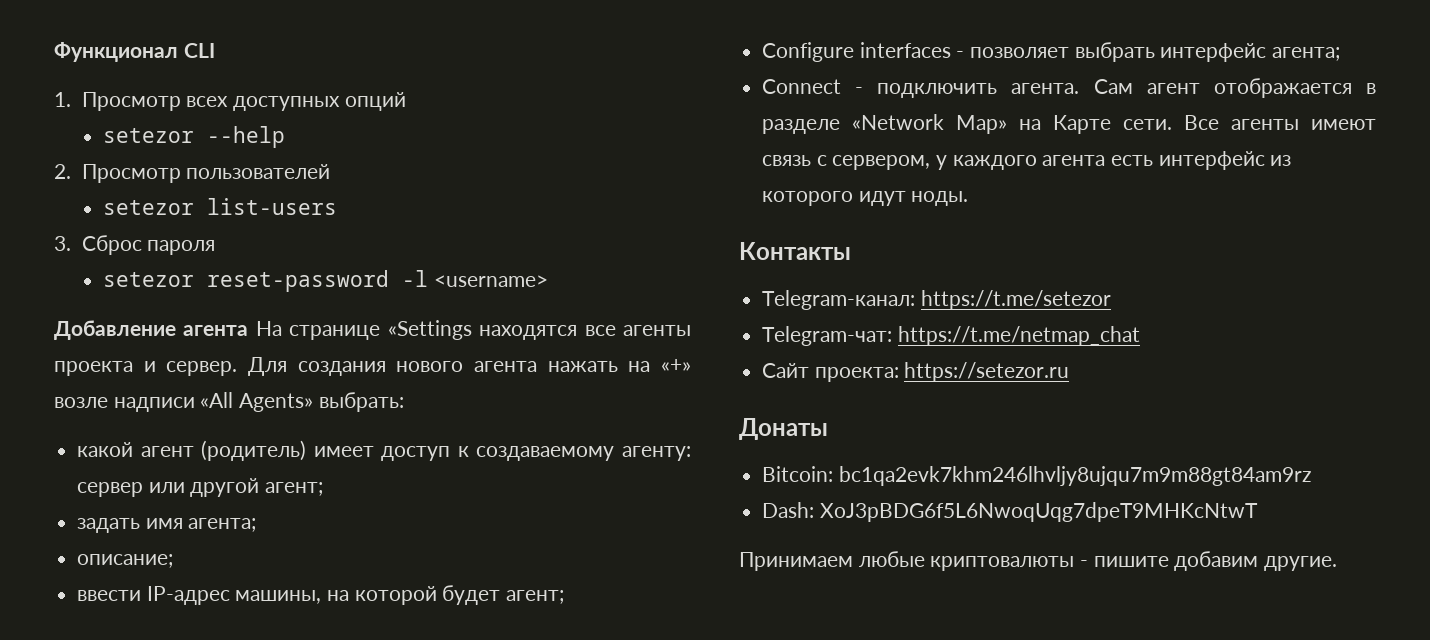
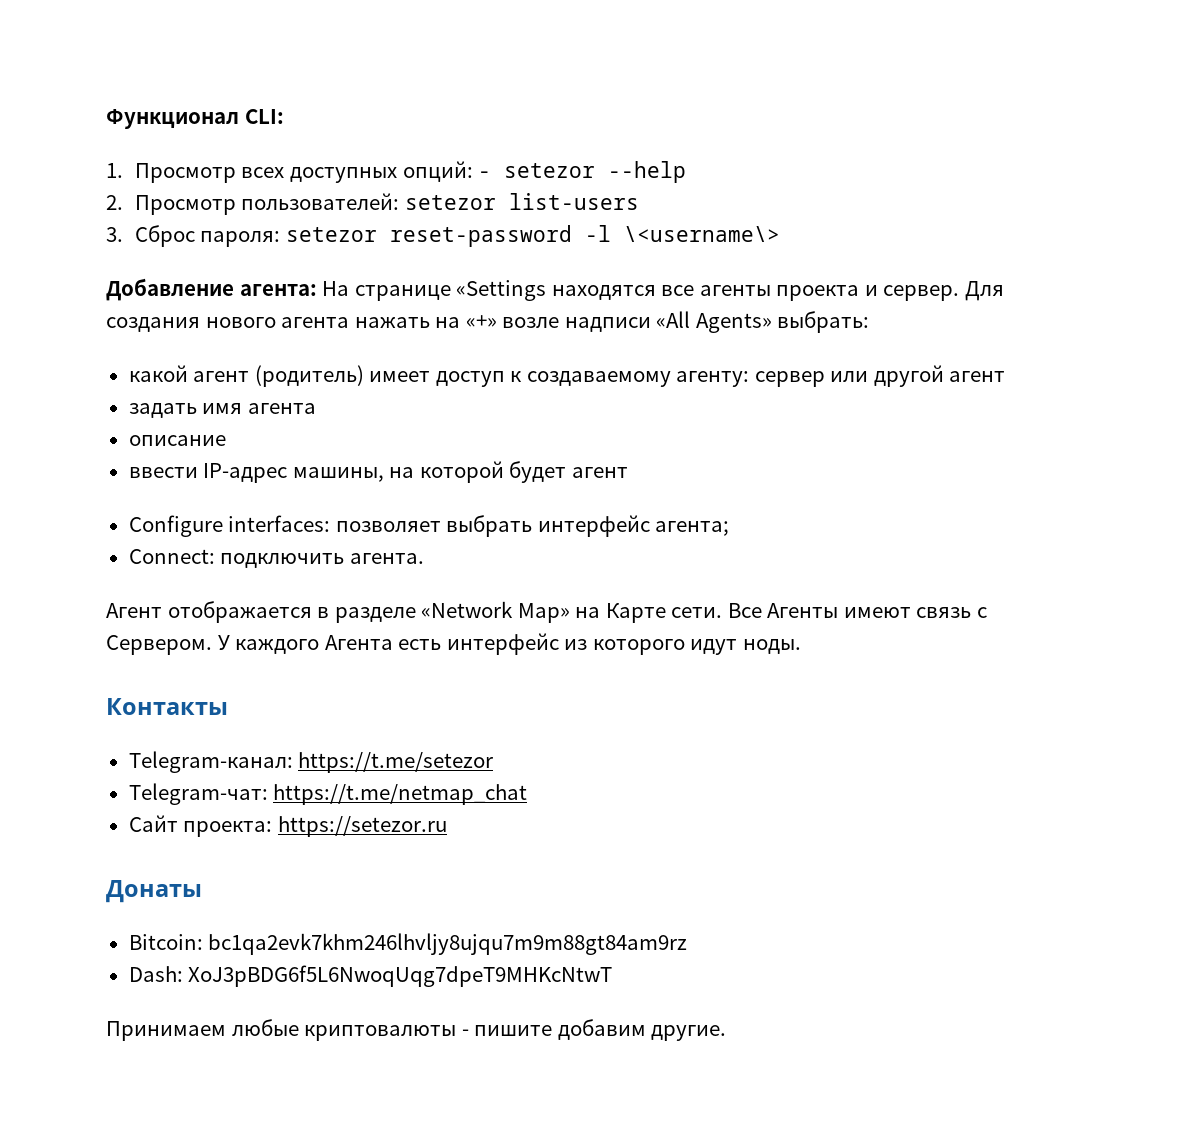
[183,43,215,58] CLI -> [244,109,284,124] CLI:
[344,92,406,111] опций // -> [402,161,492,182] опций: -
[186,164,331,179] пользователей // -> [241,193,400,210] пользователей:
[147,240,216,255] пароля // -> [200,231,281,247] пароля:
[433,275,548,287] <username> -> [624,226,781,242] \<username\>
[183,325,249,336] агента -> [239,284,317,296] агента:
[265,482,324,496] агент; -> [949,371,1006,382] агент
[188,518,257,532] [77,554,174,568] агента; // описание; -> [247,403,316,414] [128,435,226,446] агента // описание
[506,590,565,604] агент; -> [571,467,628,478] агент
[859,42,965,58] interfaces - -> [228,515,331,532] interfaces:
[762,79,864,94] Connect - -> [128,549,215,564] Connect:
[1093,79,1200,94] Сам агент -> [106,603,162,618] // Агент
[1231,119,1300,130] агенты -> [767,603,839,618] Агенты
[832,155,1106,170] сервером, у каждого агента -> [106,635,393,655] Сервером. У каждого Агента

